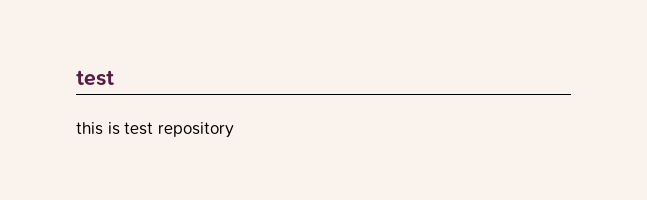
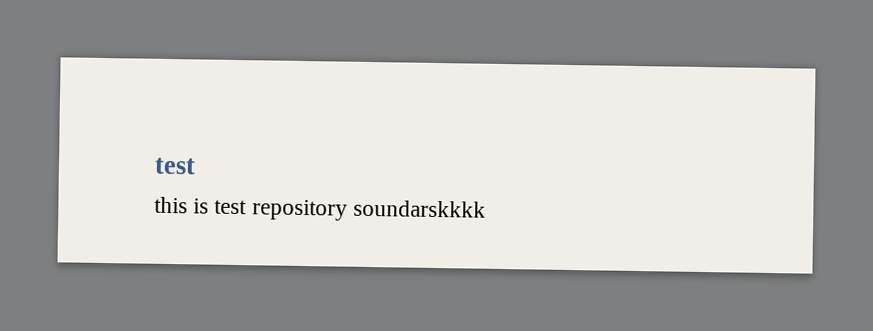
(234, 130) none -> [352,199,486,218] soundarskkkk

